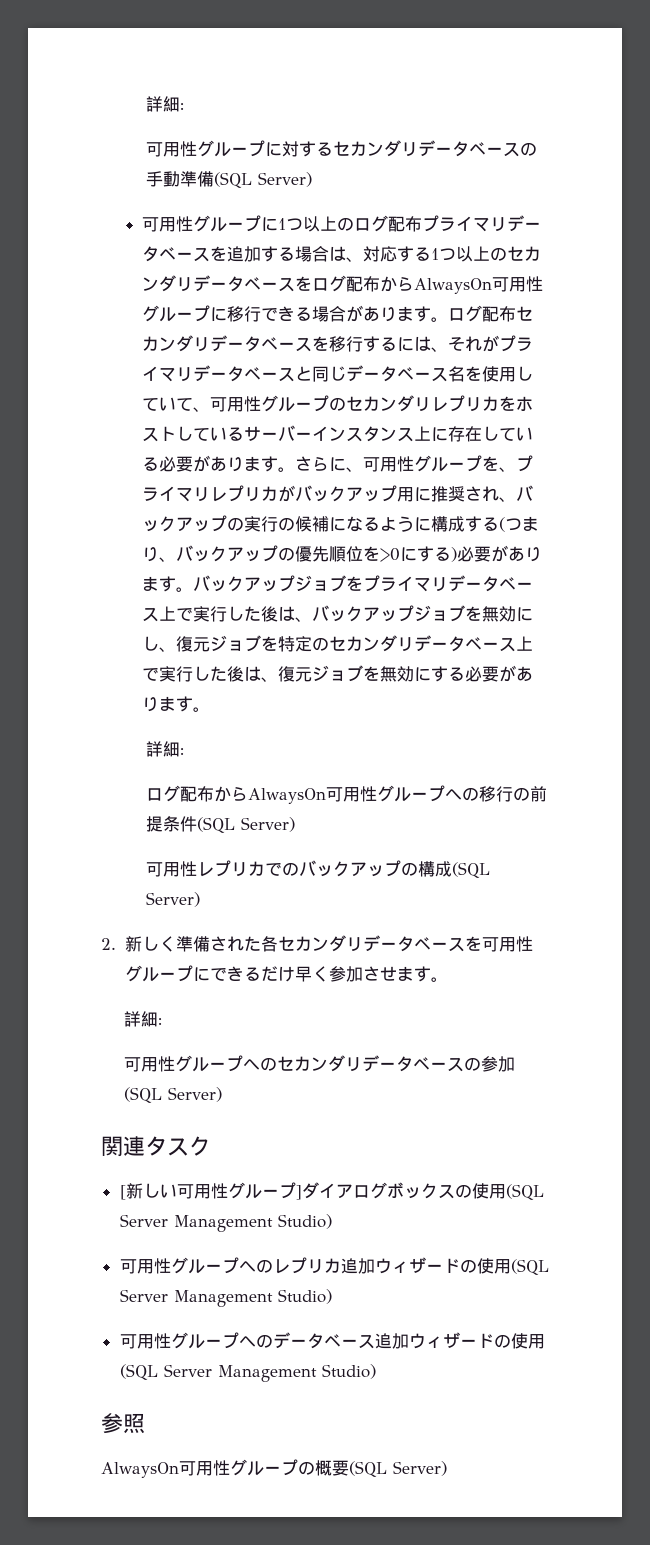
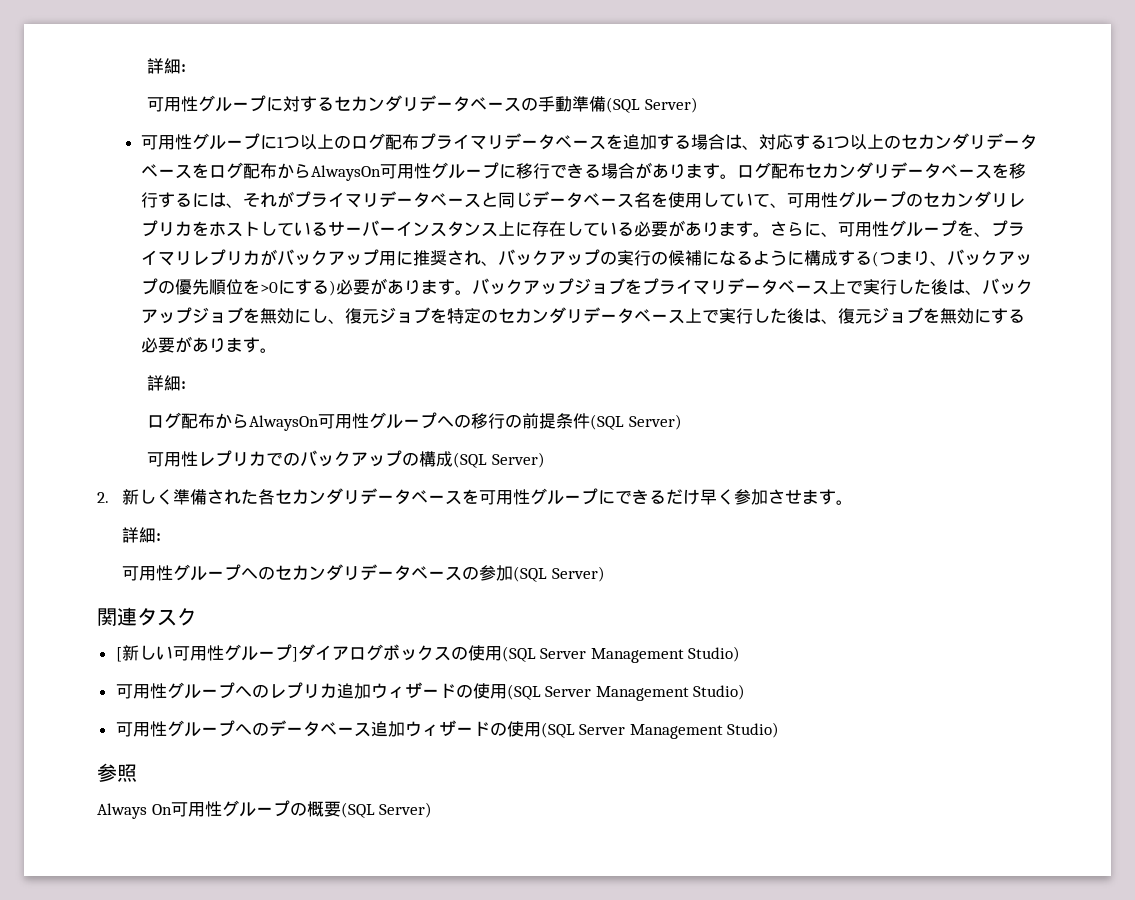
[101,1462,179,1478] AlwaysOn -> [97,803,172,819] Always On

